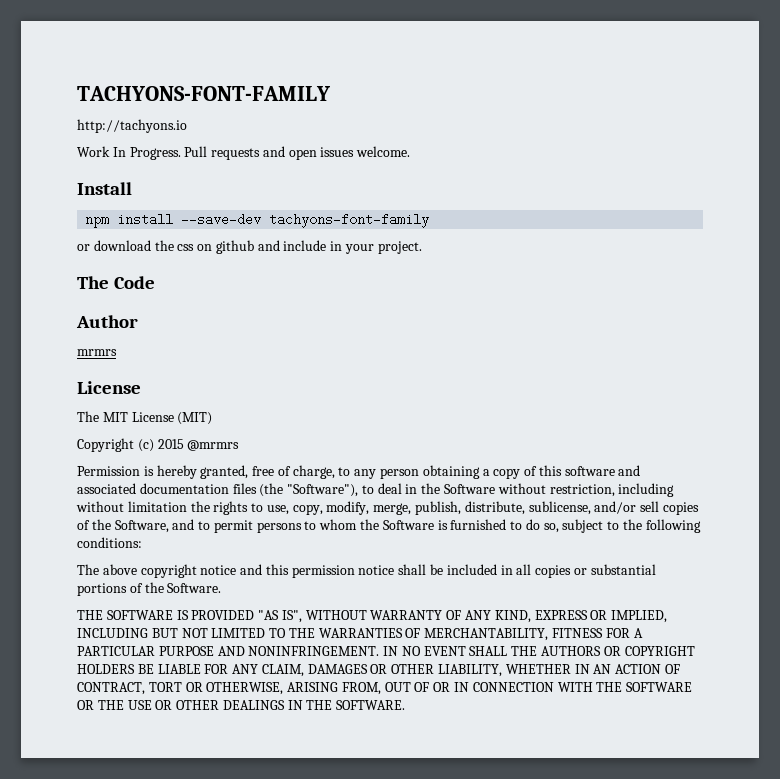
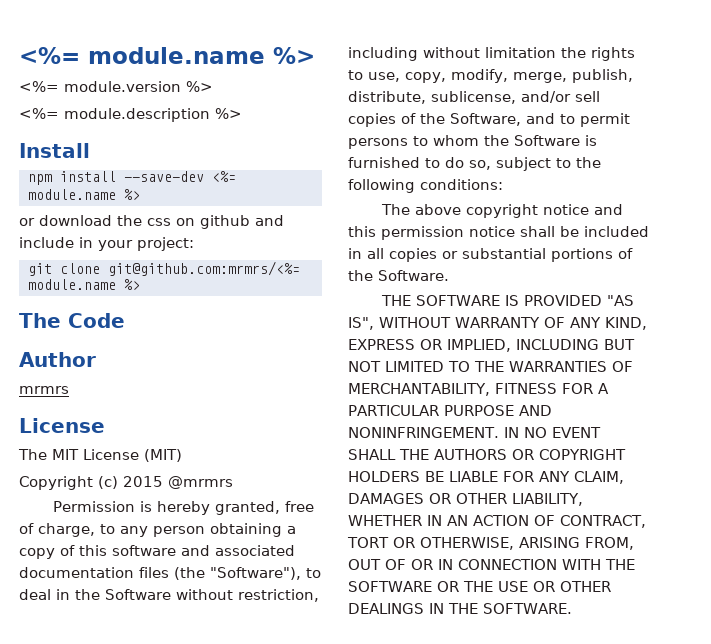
[77,86,331,101] [77,119,187,133] [77,146,411,160] TACHYONS-FONT-FAMILY // http://tachyons.io // Work In Progress. Pull requests and open issues welcome. -> [19,47,315,64] [19,81,213,92] [19,108,242,122] <%= module.name %> // <%= module.version %> // <%= module.description %>
[269,213,430,228] tachyons-font-family -> [211,171,236,182] [27,189,140,200] <%= module.name %>
[377,241,422,254] project. -> [137,237,194,251] [27,261,300,276] [27,279,140,290] project: // git clone git@github.com:mrmrs/<%= module.name %>

